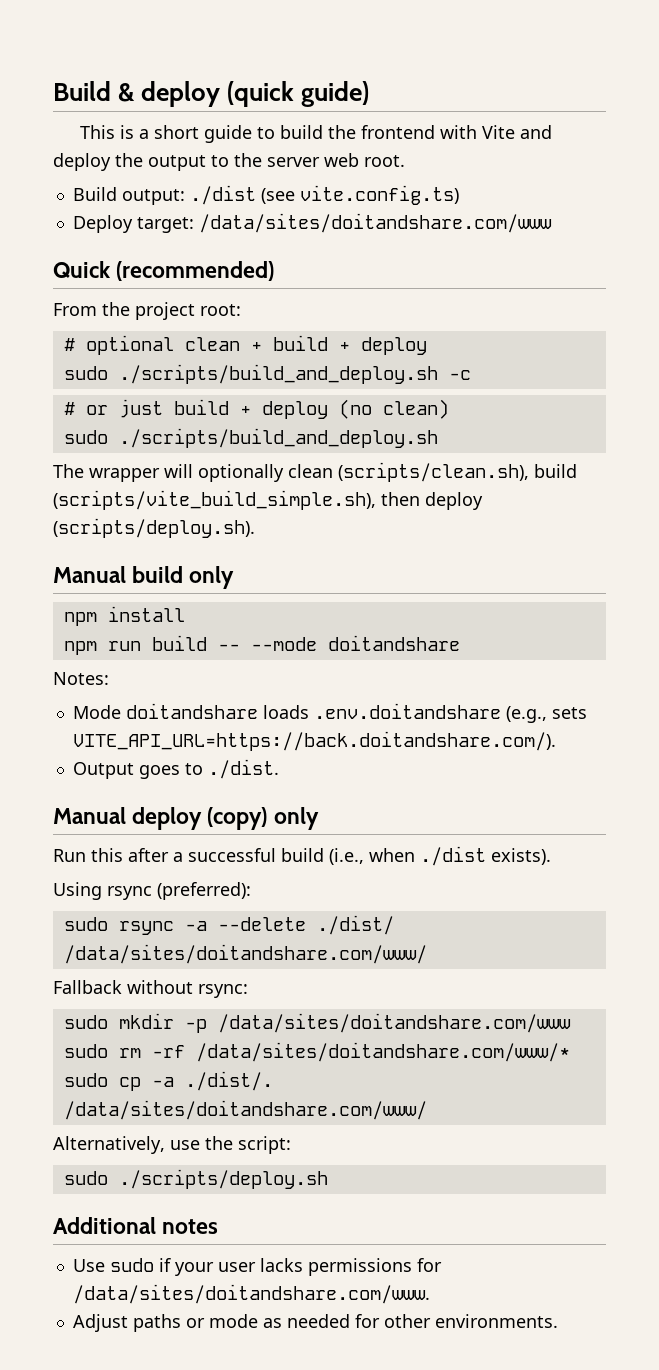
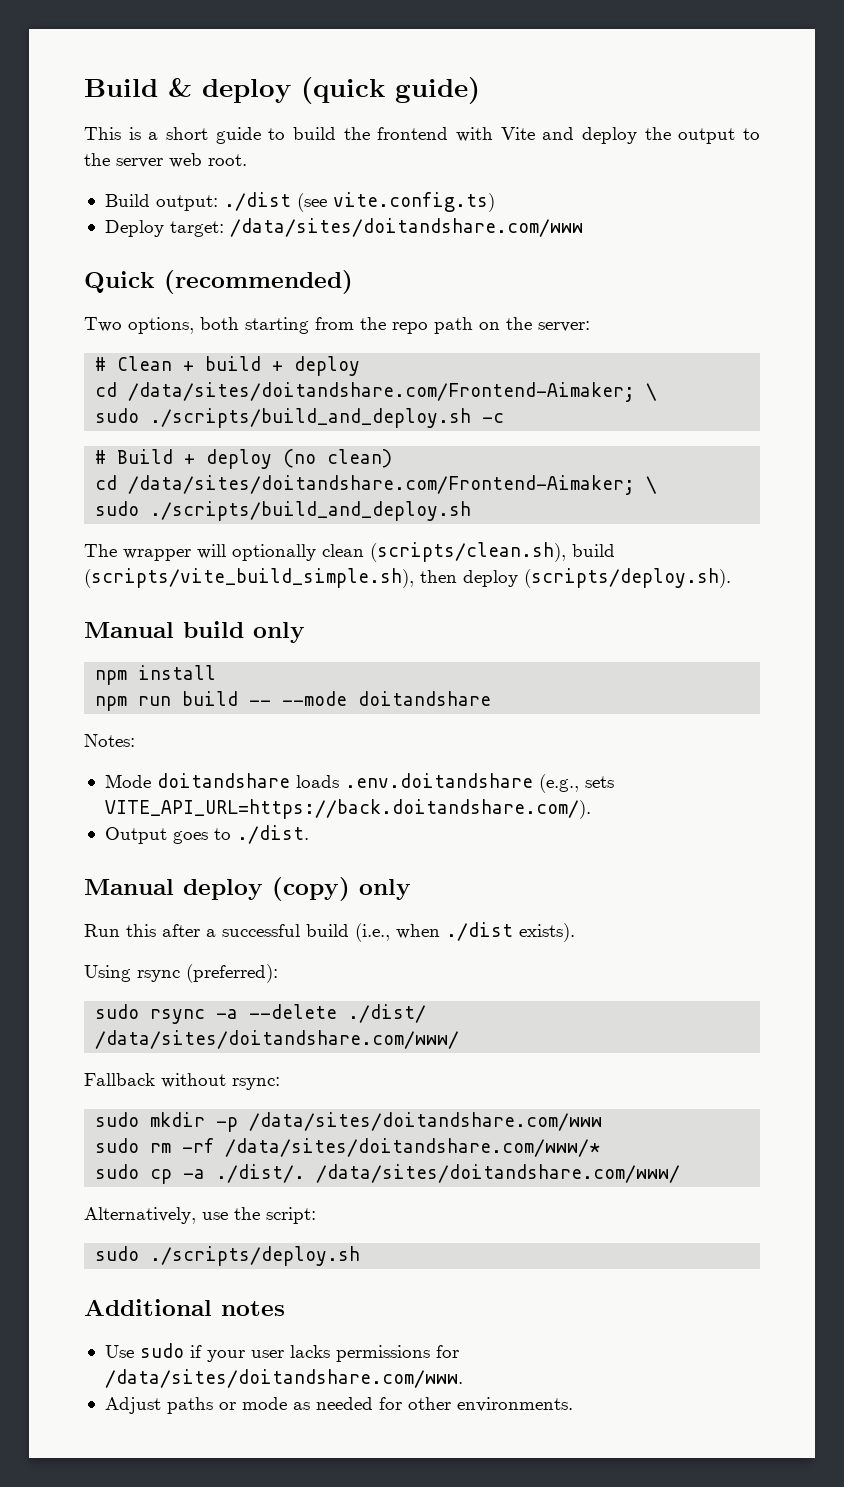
[53,302,241,320] [63,335,240,355] From the project root: // # optional clean -> [84,317,590,334] [95,356,173,371] Two options, both starting from the repo path on the server: // # Clean
(427, 346) none -> [95,382,658,402] // cd /data/sites/doitandshare.com/Frontend-Aimaker; \
[85,399,229,418] or just build -> [117,449,174,464] Build
(449, 409) none -> [95,475,658,495] // cd /data/sites/doitandshare.com/Frontend-Aimaker; \

